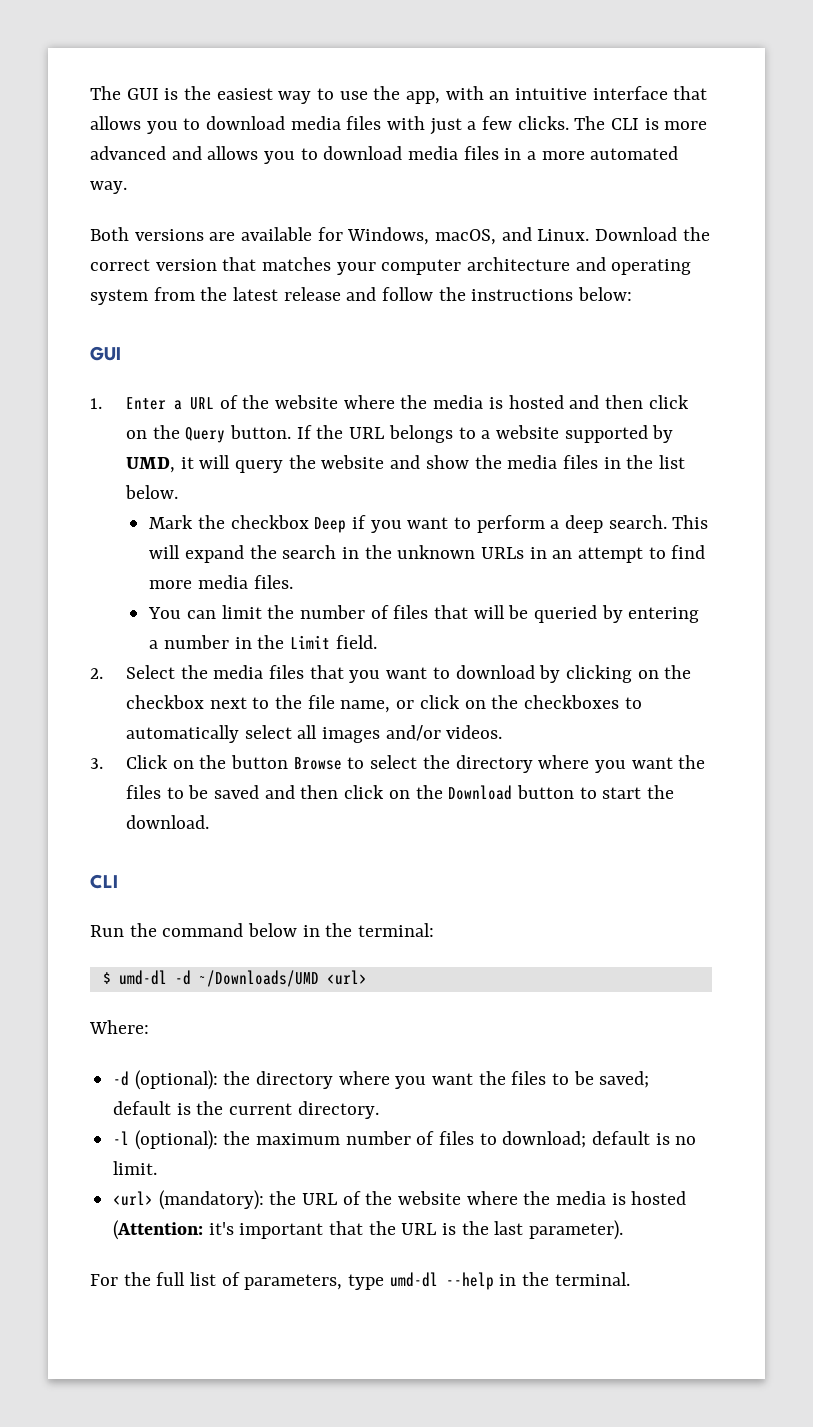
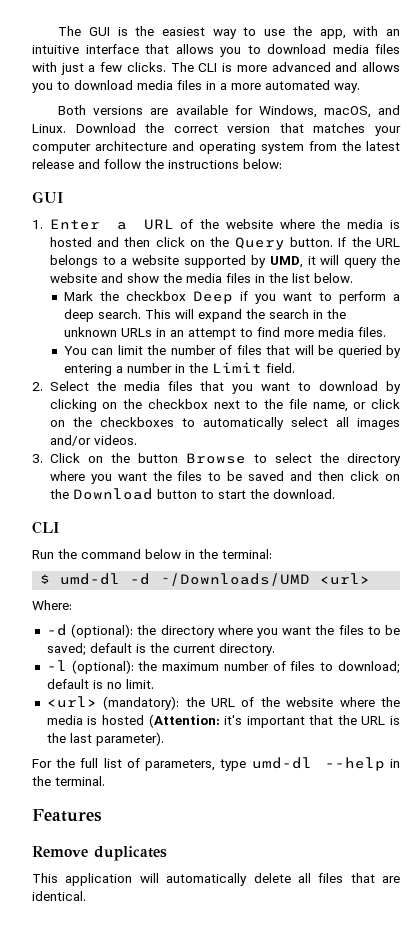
(630, 1279) none -> [32,809,102,822] [32,846,167,861] [32,873,400,886] [32,891,86,901] // Features // Remove duplicates // This application will automatically delete all files that are identical.

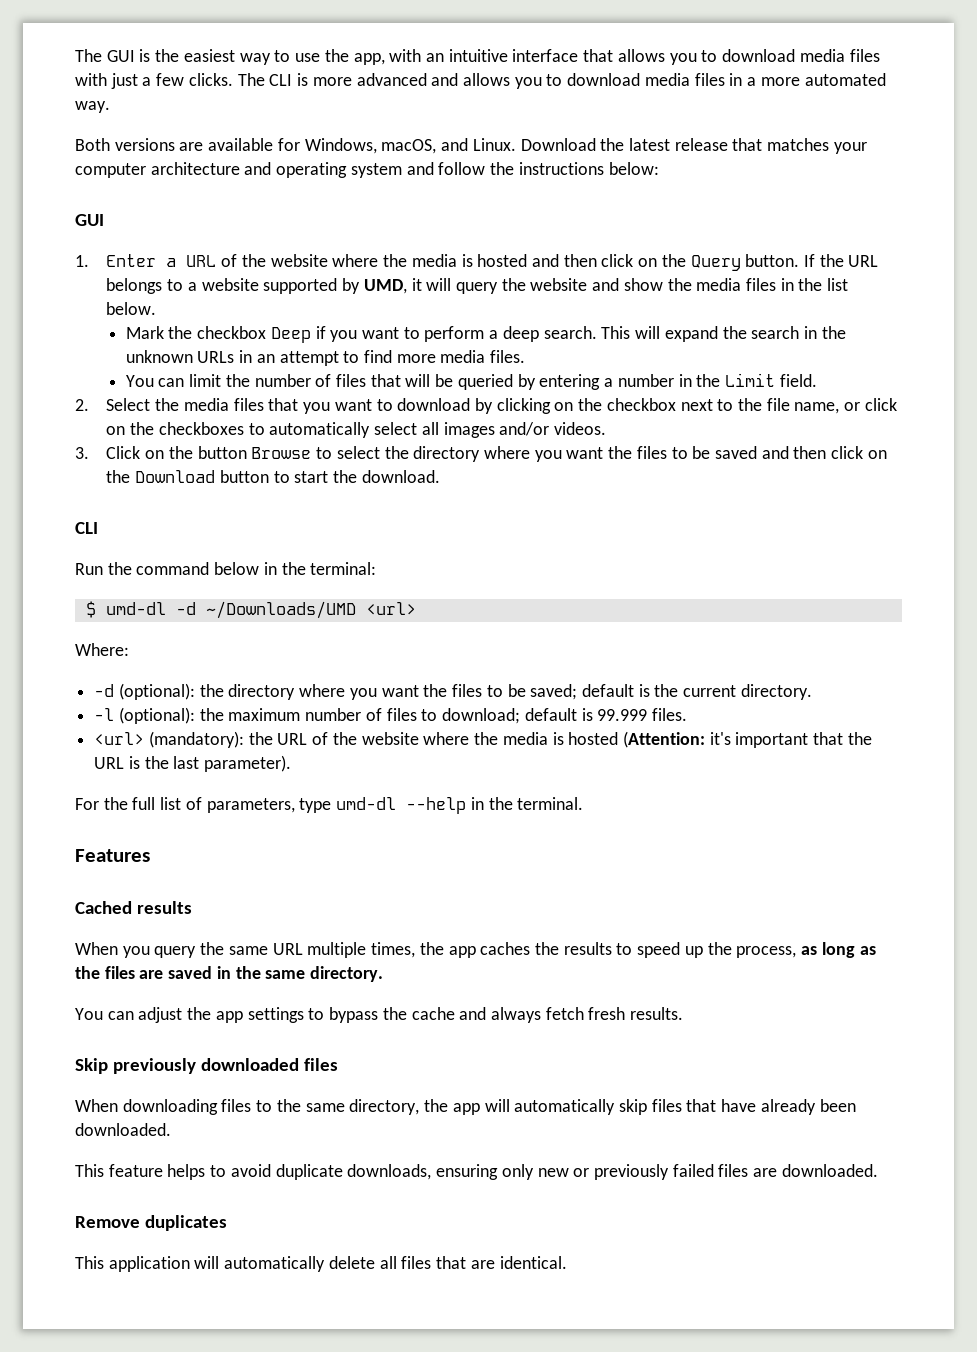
[173,124,271,133] correct version -> [628,138,728,151] latest release
[309,141,400,151] [32,159,74,169] from the latest release -> (402, 170) none
[106,679,154,689] no limit. -> [597,708,687,721] 99.999 files.
(102, 815) none -> [75,901,193,914] [75,942,876,958] [75,966,384,982] [75,1007,684,1023] [75,1058,339,1074] [75,1099,856,1115] [75,1123,171,1136] [75,1164,878,1180] // Cached results // When you query the same URL multiple times, the app caches the results to speed up the process, as long as the files are saved in the same directory. // You can adjust the app settings to bypass the cache and always fetch fresh results. // Skip previously downloaded files // When downloading files to the same directory, the app will automatically skip files that have already been downloaded. // This feature helps to avoid duplicate downloads, ensuring only new or previously failed files are downloaded.

